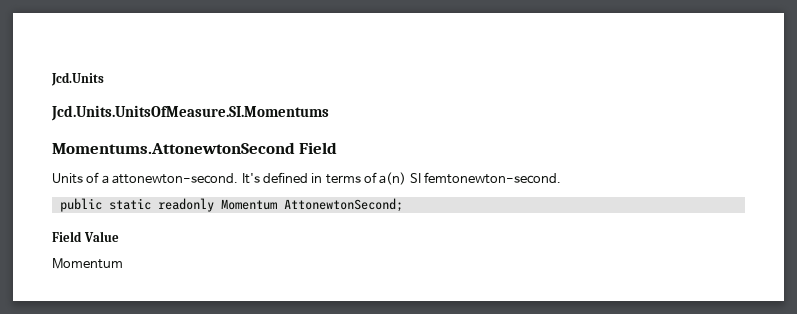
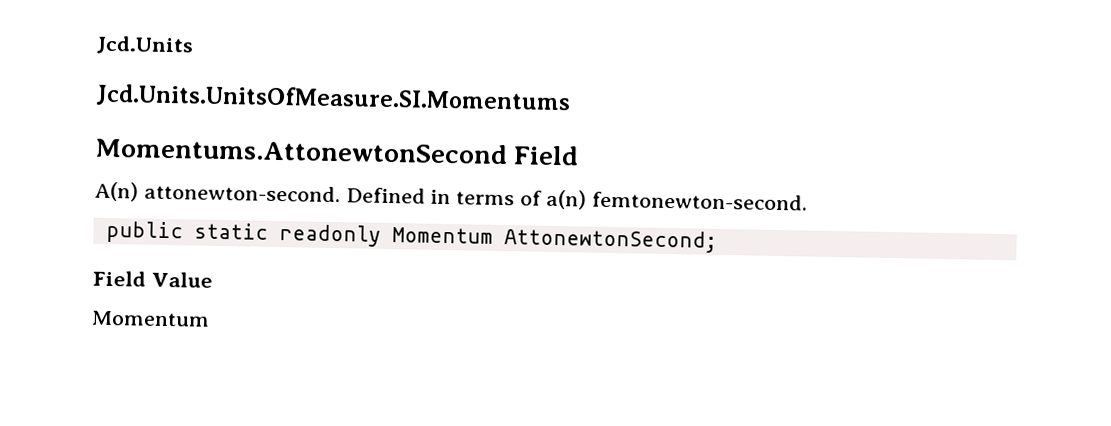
[52,172,308,184] Units of a attonewton-second. It's defined -> [94,181,426,204] A(n) attonewton-second. Defined
[409,173,421,183] SI -> (587, 199) none

